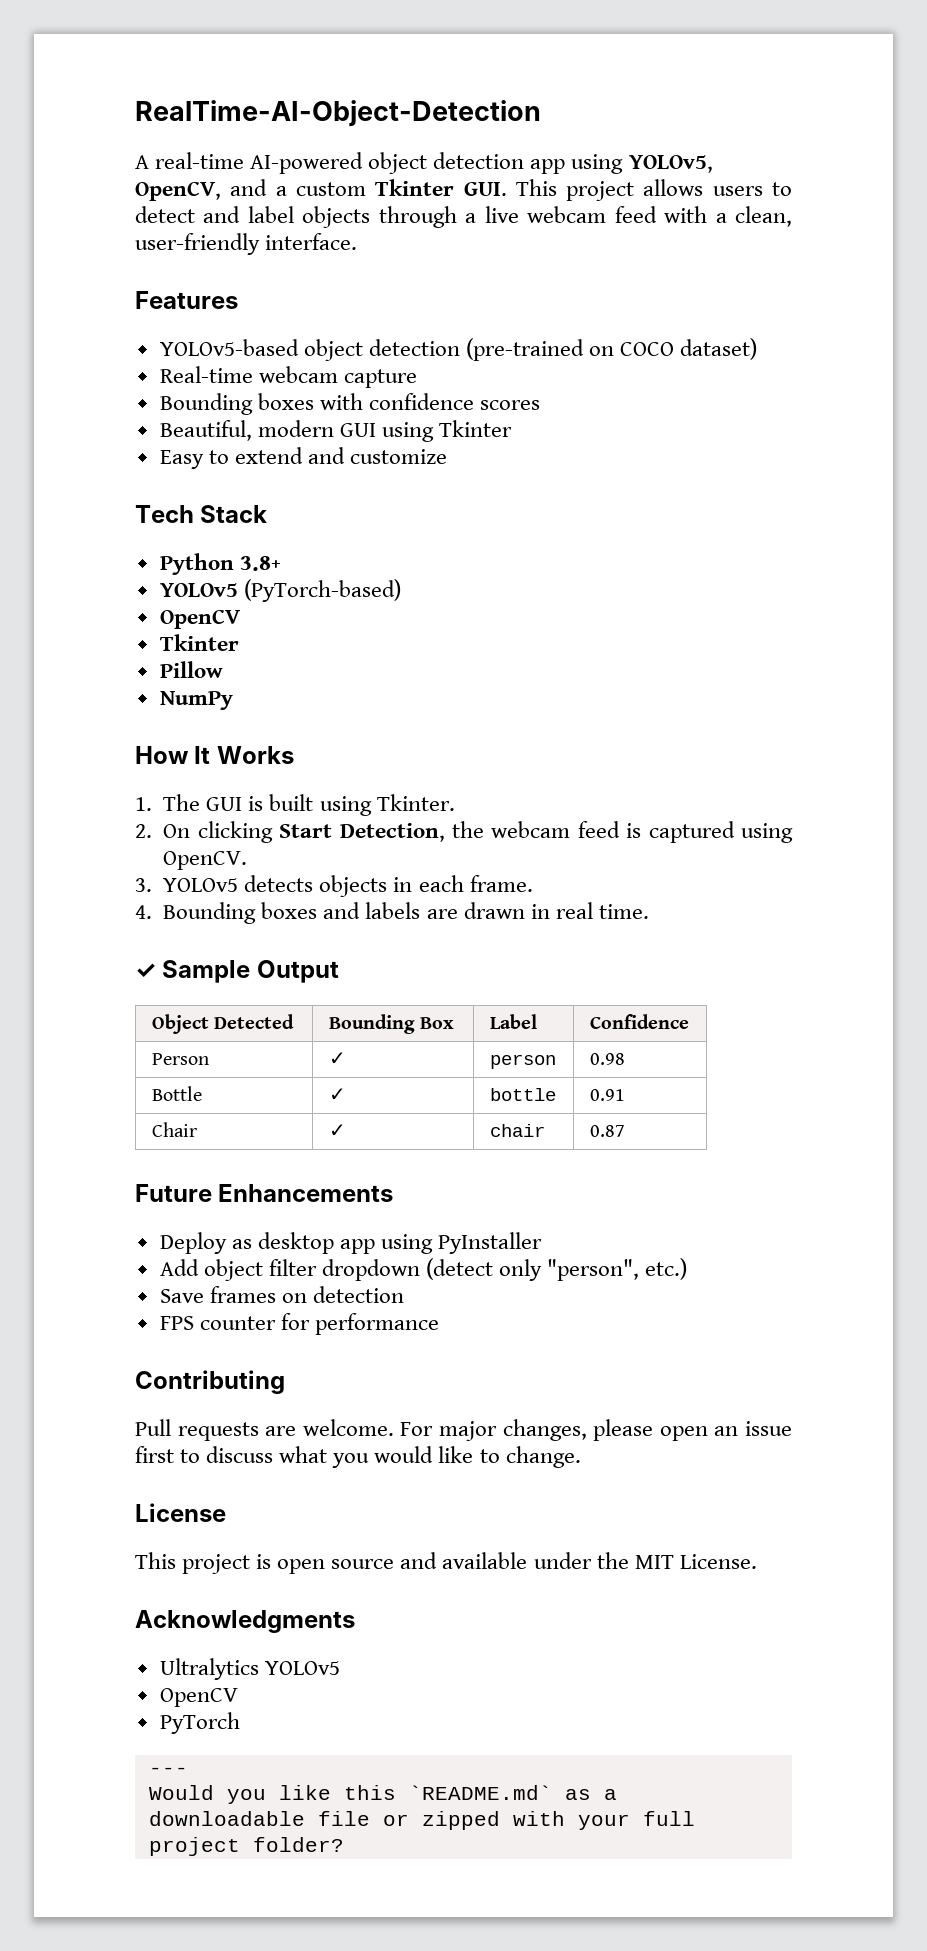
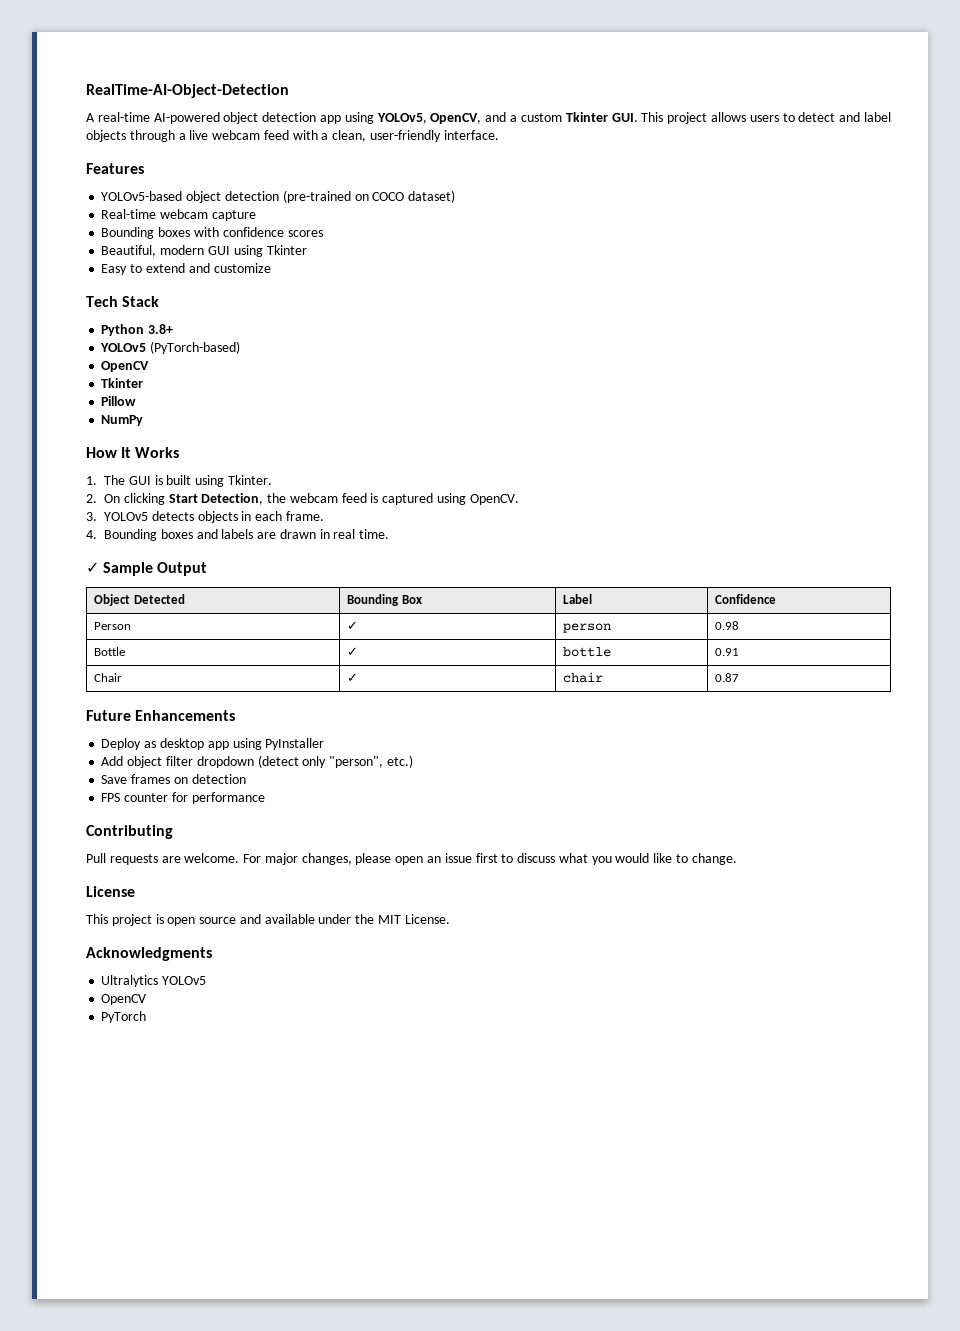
[148,1767,188,1774] [148,1785,617,1804] [148,1811,695,1830] [148,1837,344,1856] // --- // Would you like this `README.md` as a downloadable file or zipped with your full project folder? -> (147, 1017) none

